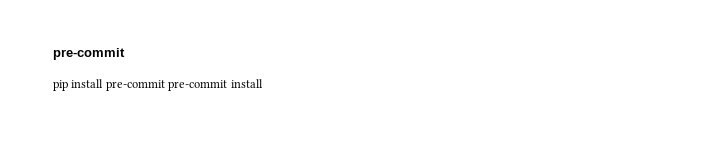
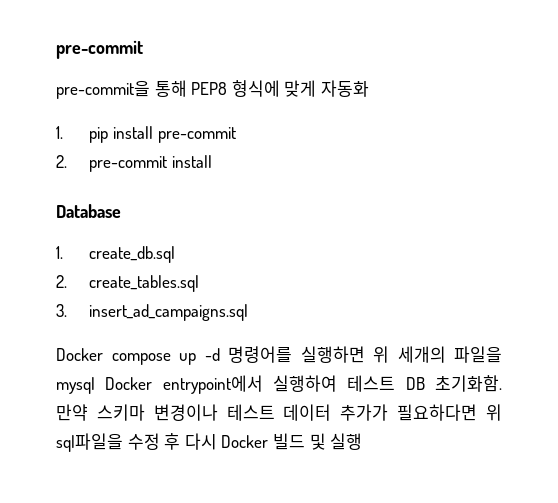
[53,48,125,60] pre-commit // -> [56,40,143,59] [56,80,369,99] [56,126,63,139] pre-commit // pre-commit을 통해 PEP8 형식에 맞게 자동화 // 1.
(165, 85) none -> [56,155,67,168] // 2.
(263, 83) none -> [56,204,121,218] [56,246,176,263] [56,275,200,292] [56,304,249,321] [56,346,502,365] [56,375,502,394] [56,404,502,421] [56,433,363,452] // Database // 1. create_db.sql // 2. create_tables.sql // 3. insert_ad_campaigns.sql // Docker compose up -d 명령어를 실행하면 위 세개의 파일을 mysql Docker entrypoint에서 실행하여 테스트 DB 초기화함. 만약 스키마 변경이나 테스트 데이터 추가가 필요하다면 위 sql파일을 수정 후 다시 Docker 빌드 및 실행

